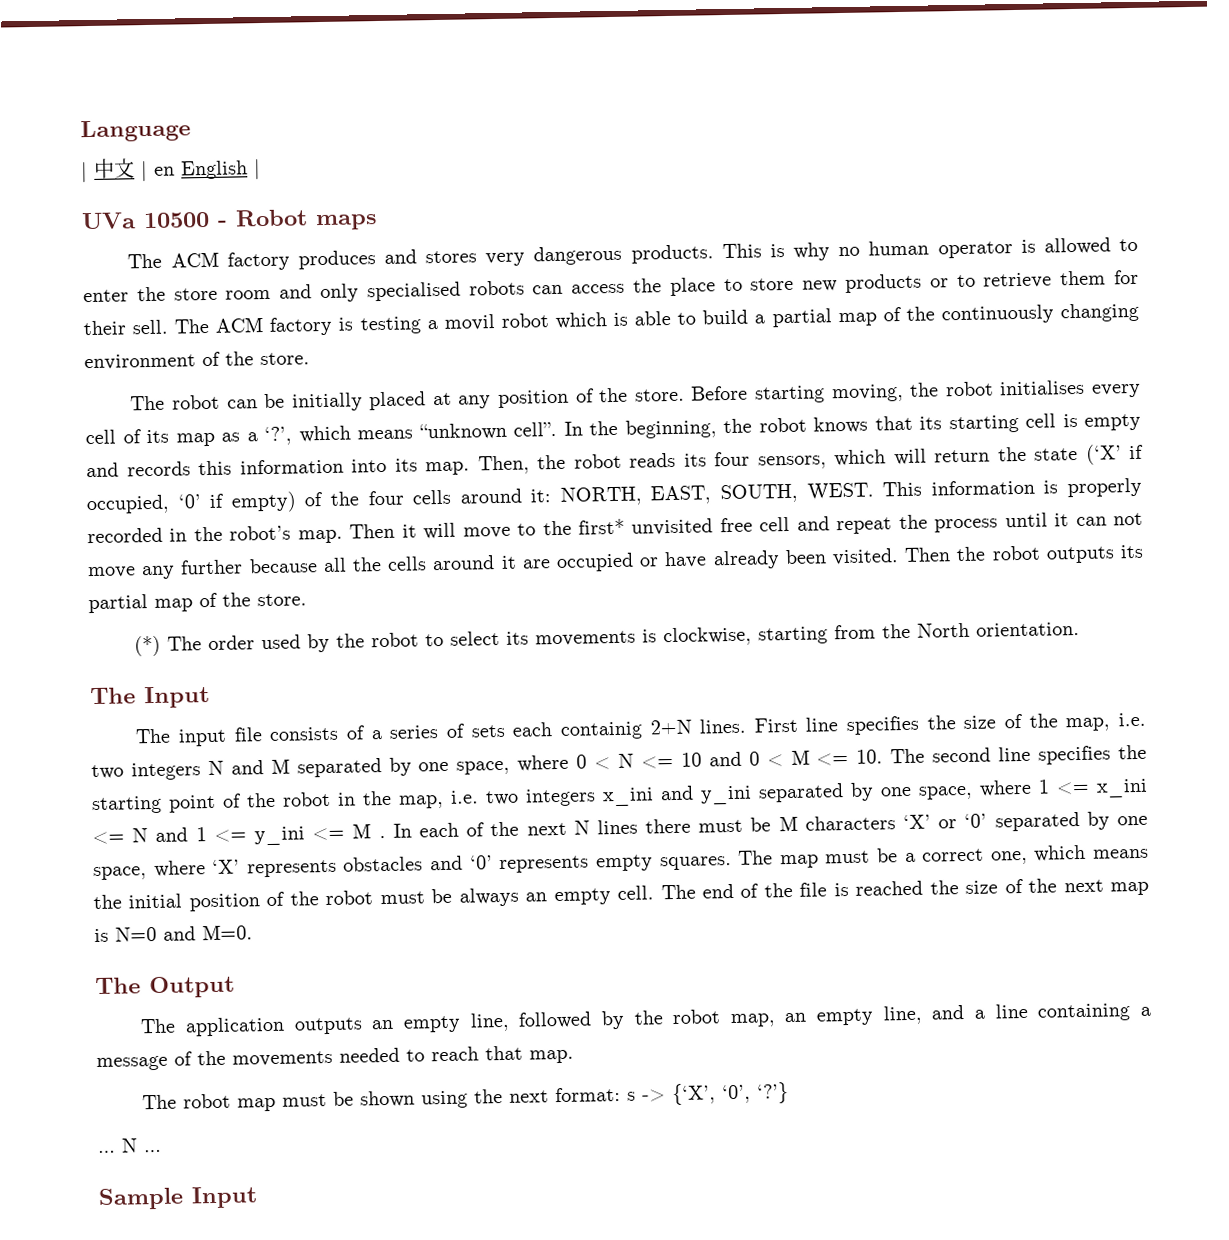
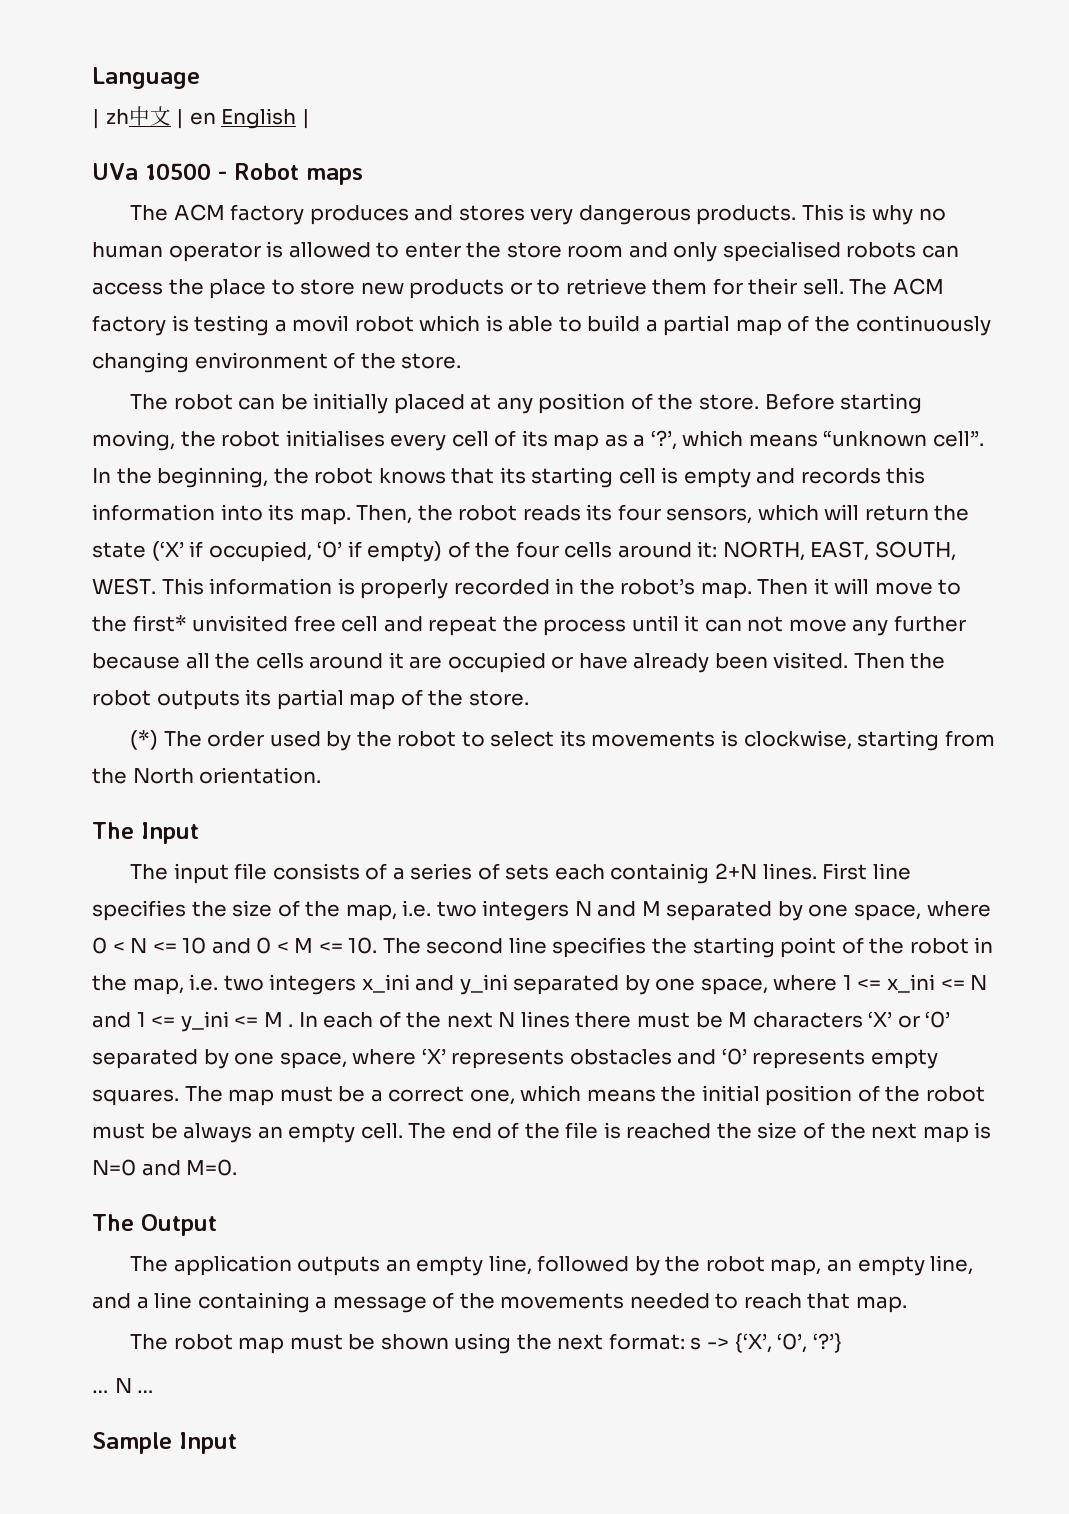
(88, 172) none -> [105,109,129,124] zh

